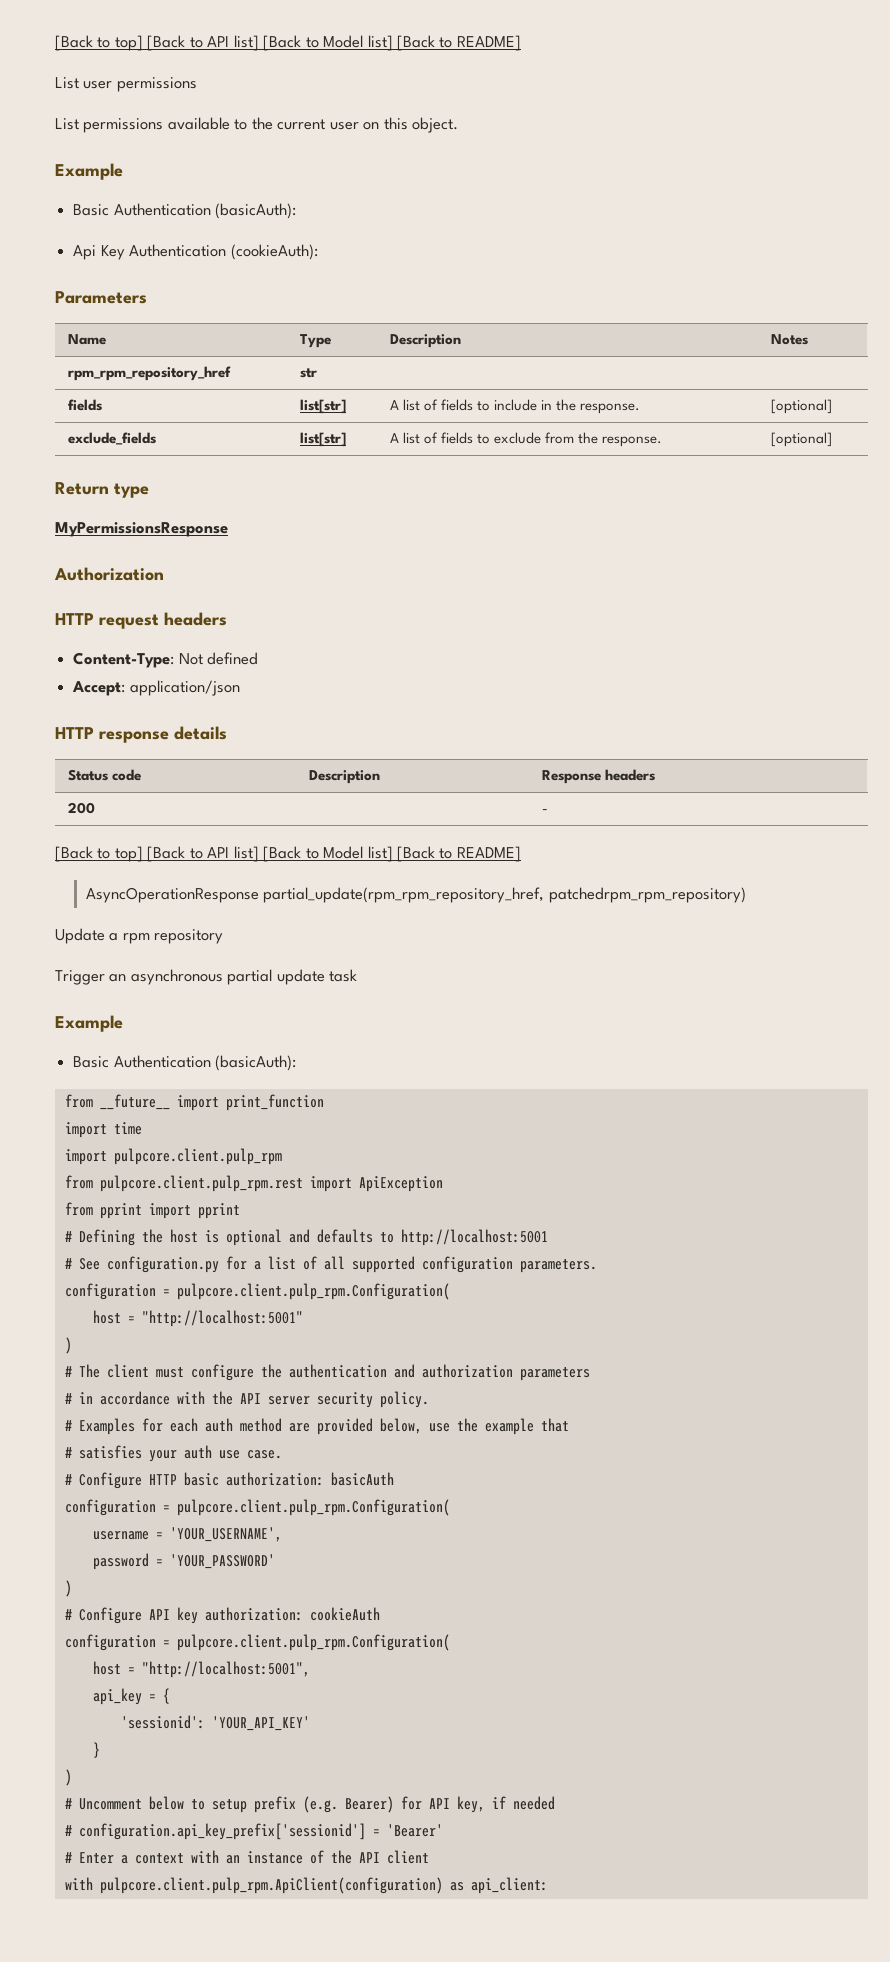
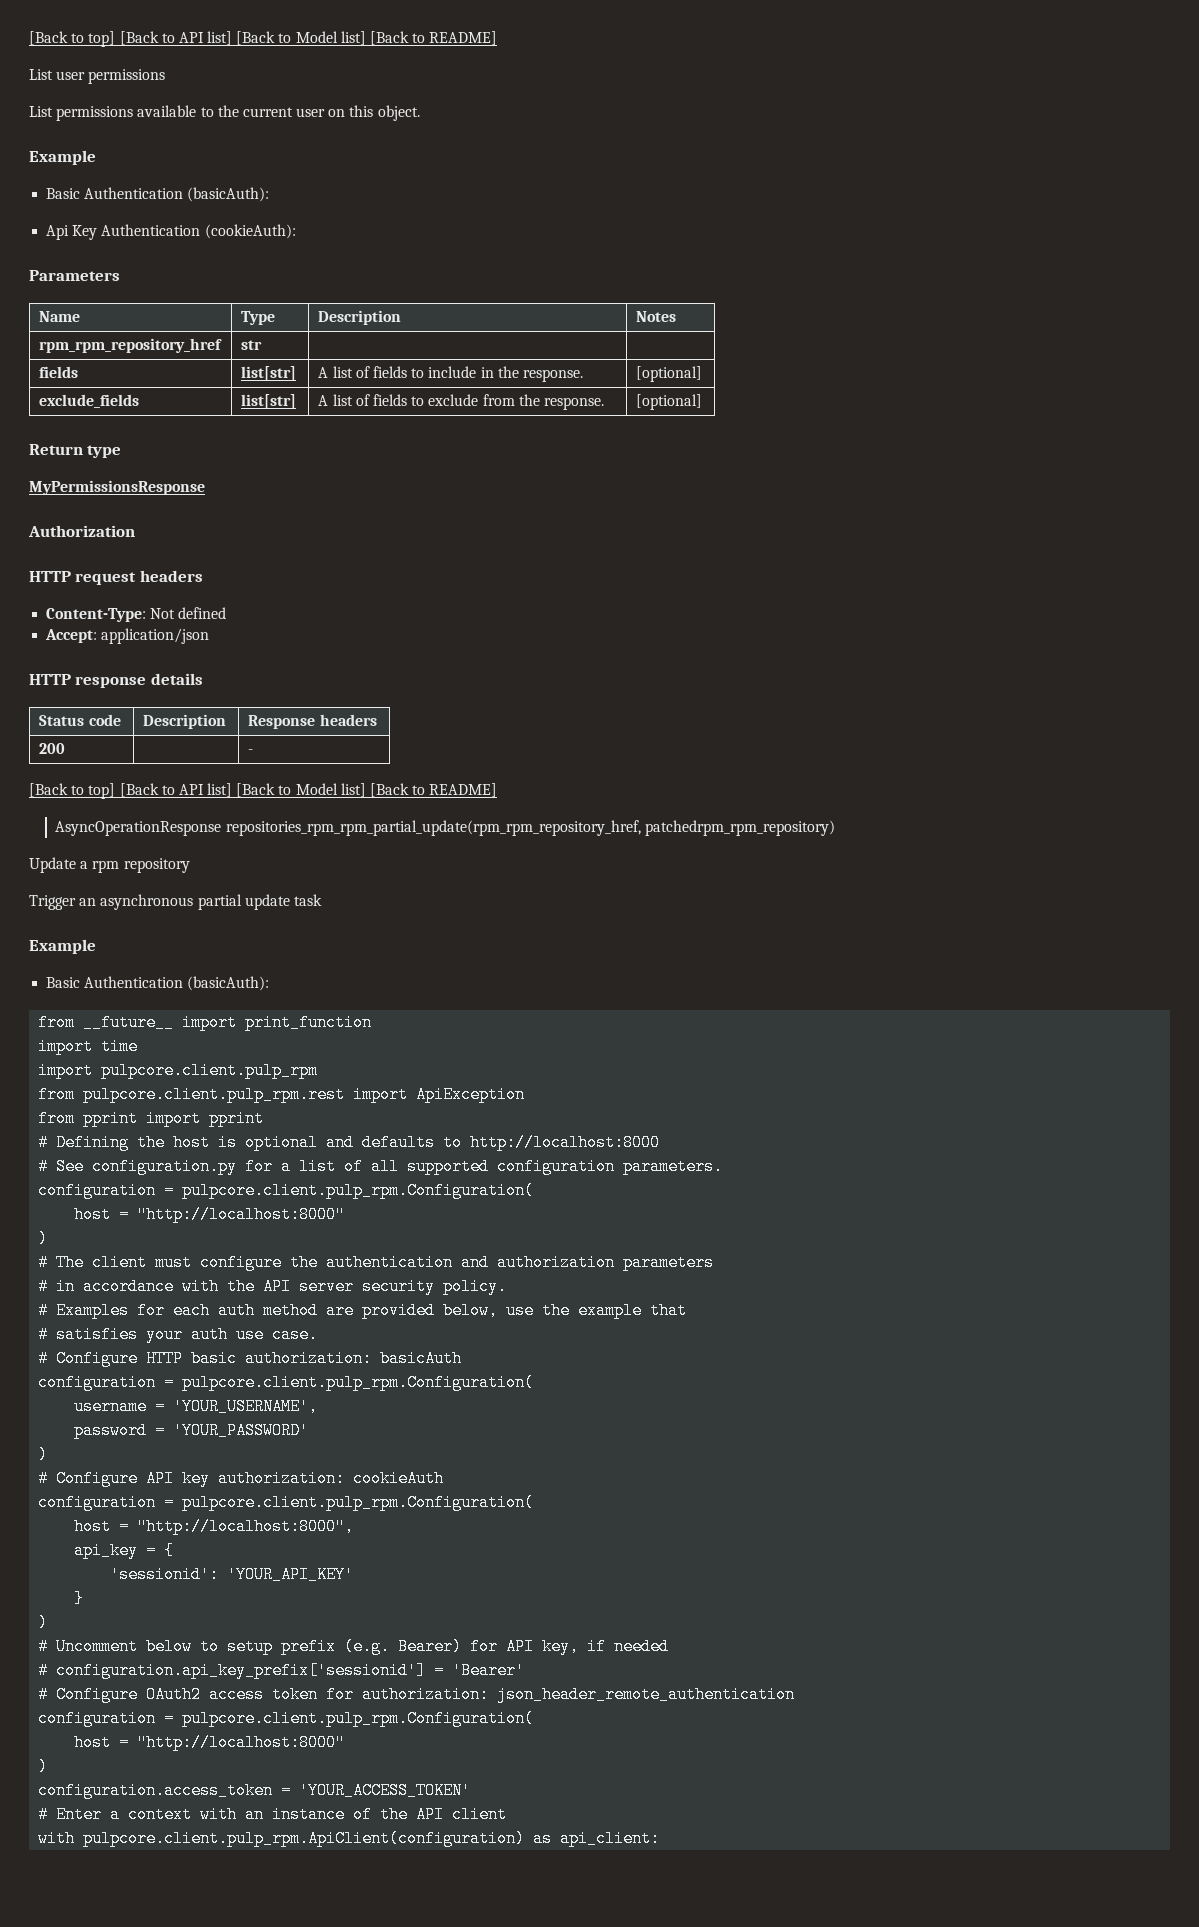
[263,887,545,903] partial_update(rpm_rpm_repository_href, -> [225,820,641,836] repositories_rpm_rpm_partial_update(rpm_rpm_repository_href,
[400,1229,548,1246] http://localhost:5001 -> [470,1134,661,1151] http://localhost:8000
[141,1310,303,1327] "http://localhost:5001" -> [137,1206,346,1223] "http://localhost:8000"
[141,1661,310,1678] "http://localhost:5001", -> [137,1518,355,1535] "http://localhost:8000",
(443, 1830) none -> [38,1686,796,1703] [38,1710,535,1727] [74,1734,346,1751] [38,1758,49,1775] [38,1782,472,1799] // # Configure OAuth2 access token for authorization: json_header_remote_authentication // configuration = pulpcore.client.pulp_rpm.Configuration( // host = "http://localhost:8000" // ) // configuration.access_token = 'YOUR_ACCESS_TOKEN'

